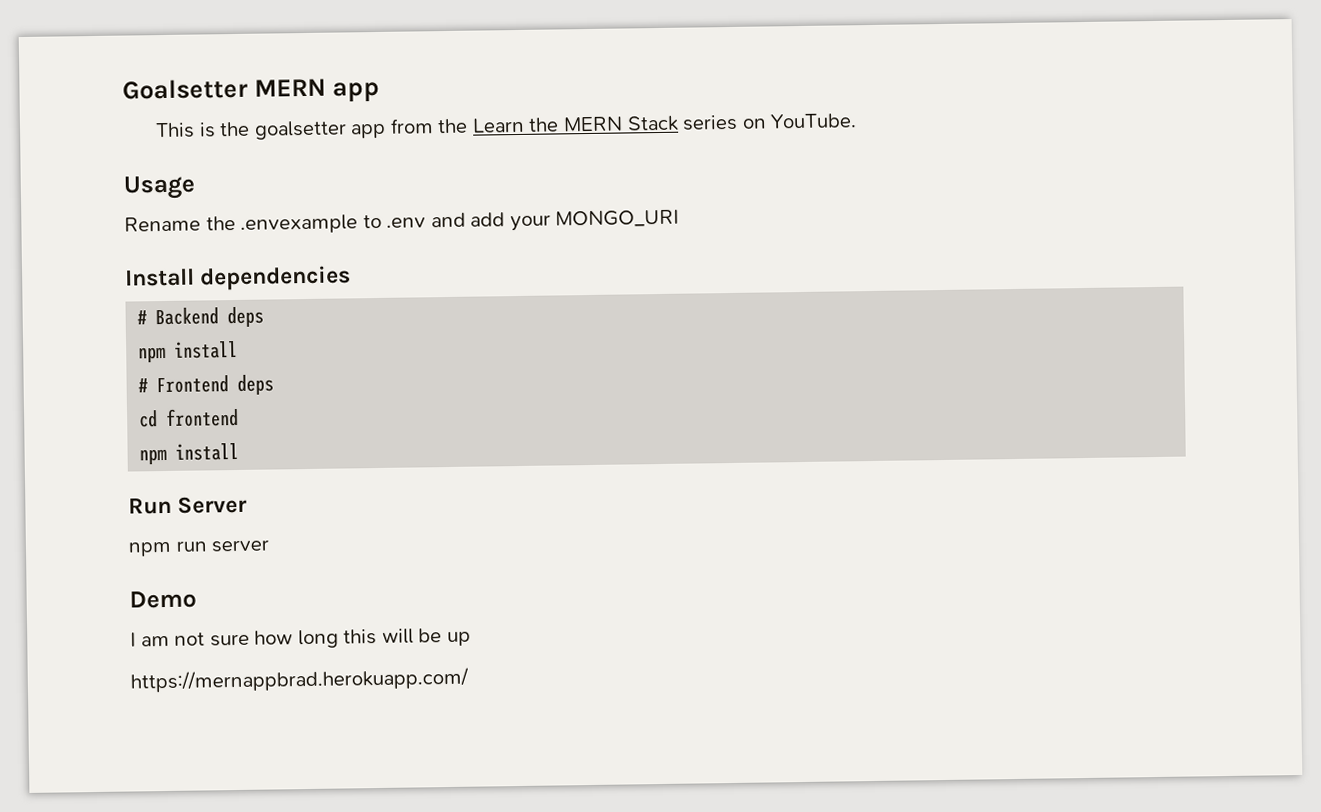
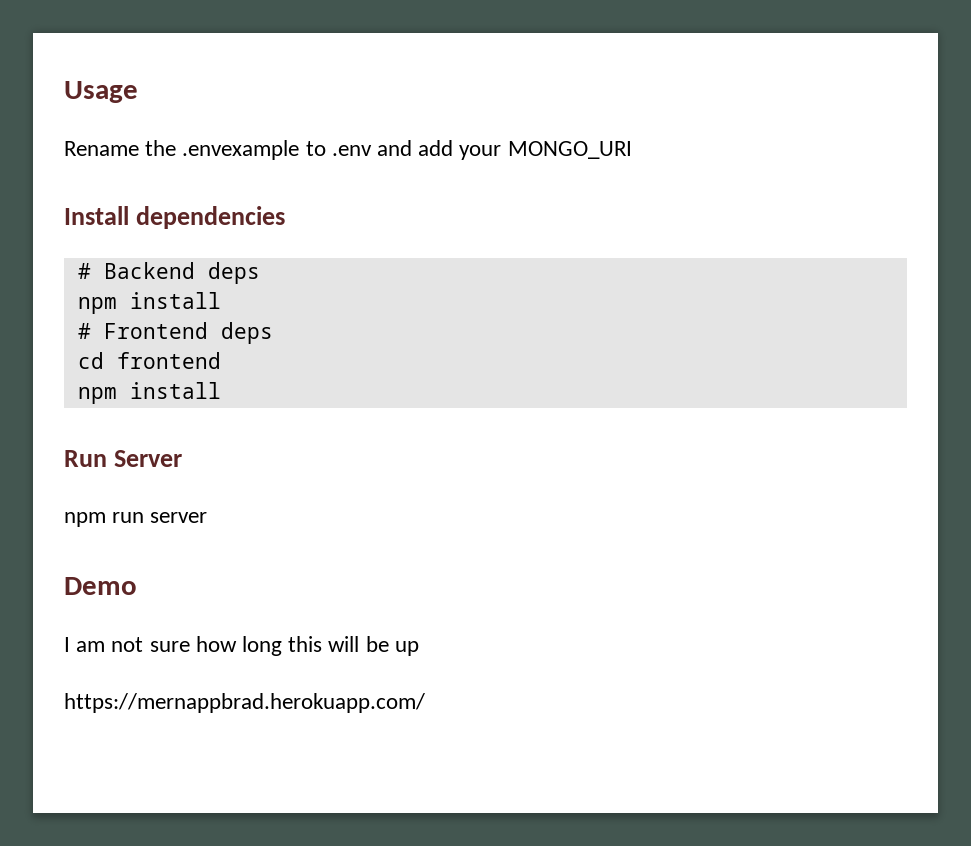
[122,78,380,103] [155,113,858,140] Goalsetter MERN app // This is the goalsetter app from the Learn the MERN Stack series on YouTube. // -> (64, 92) none

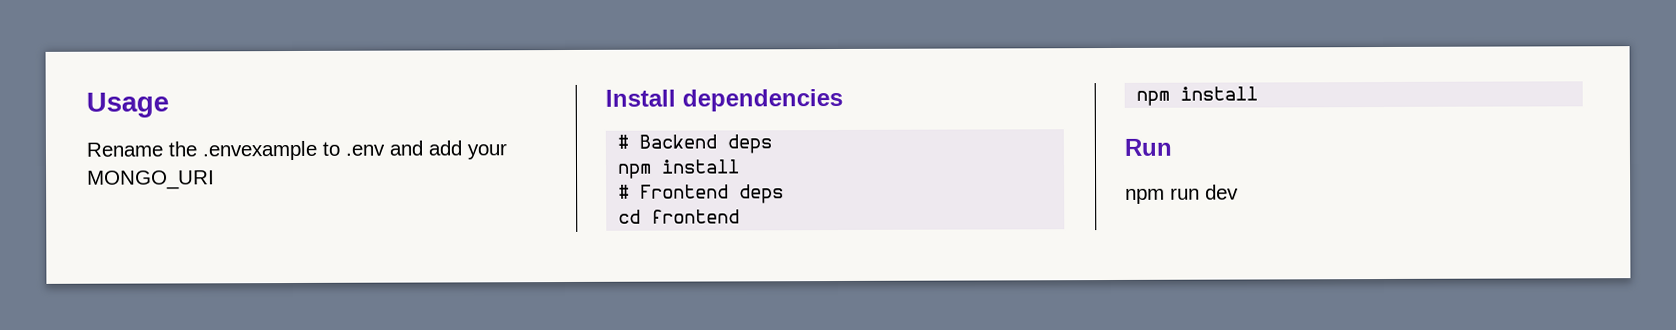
[114,450,183,467] Server -> (1172, 147) none
[150,512,208,523] [64,577,137,595] [64,636,419,656] [64,693,425,713] server // Demo // I am not sure how long this will be up // https://mernappbrad.herokuapp.com/ -> [1205,184,1239,200] dev

